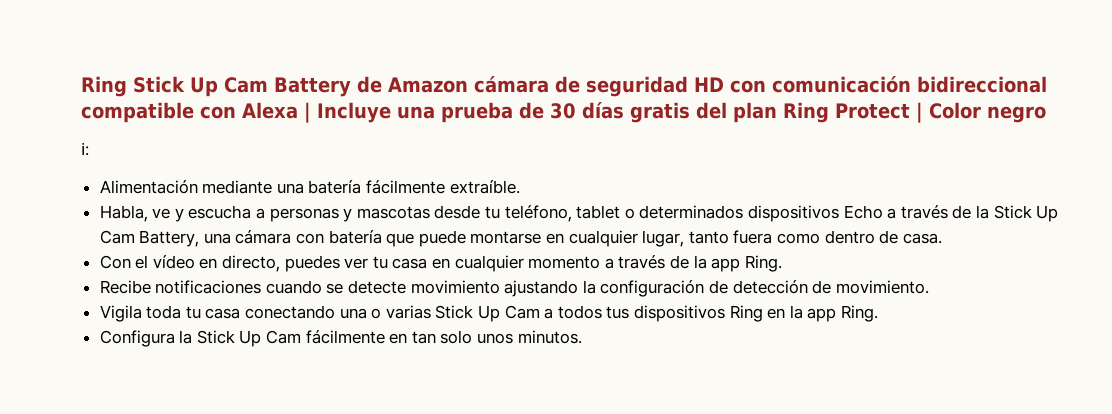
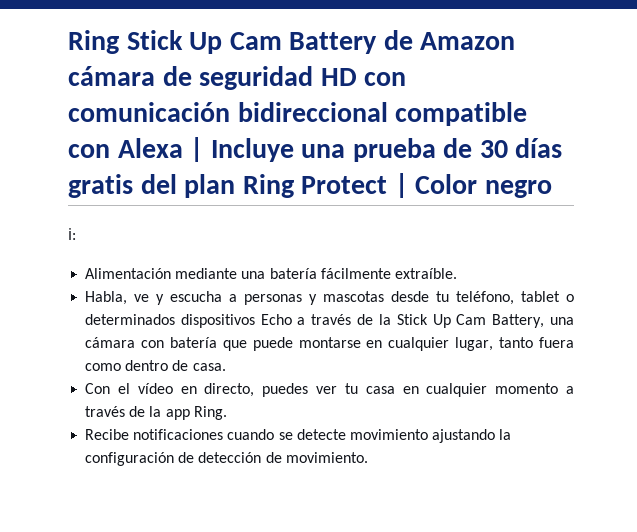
[99,305,878,322] [99,330,582,347] // Vigila toda tu casa conectando una o varias Stick Up Cam a todos tus dispositivos Ring en la app Ring. // Configura la Stick Up Cam fácilmente en tan solo unos minutos. -> (368, 457) none

